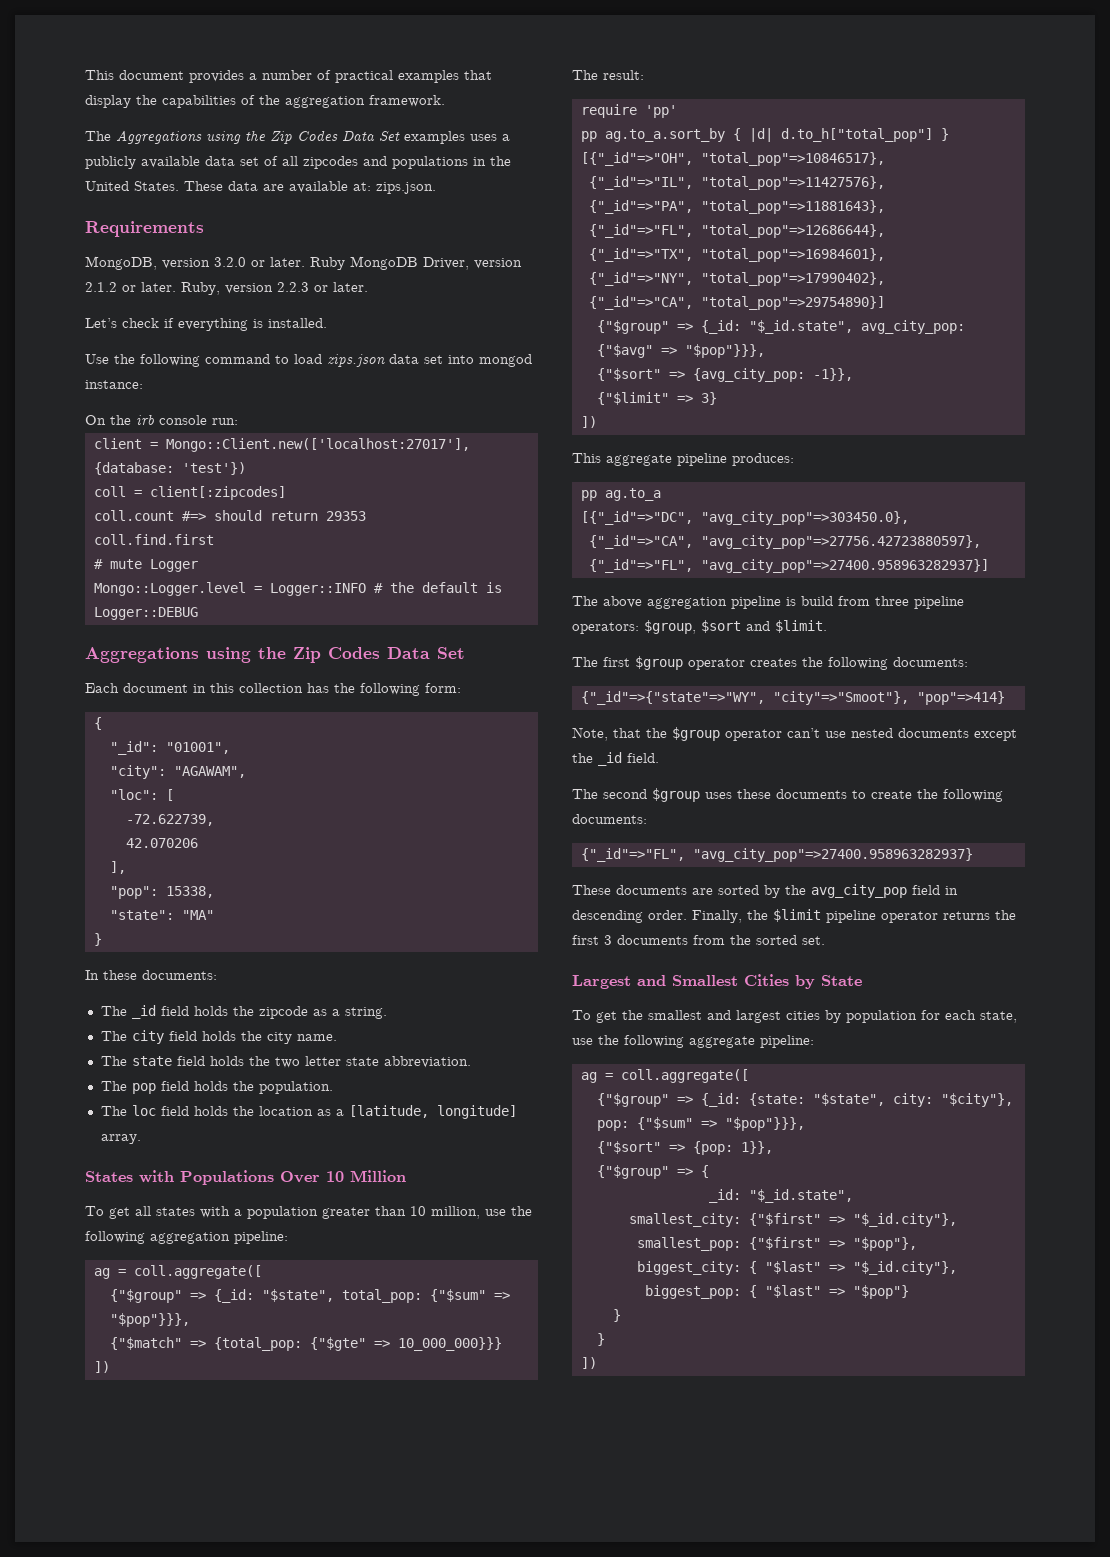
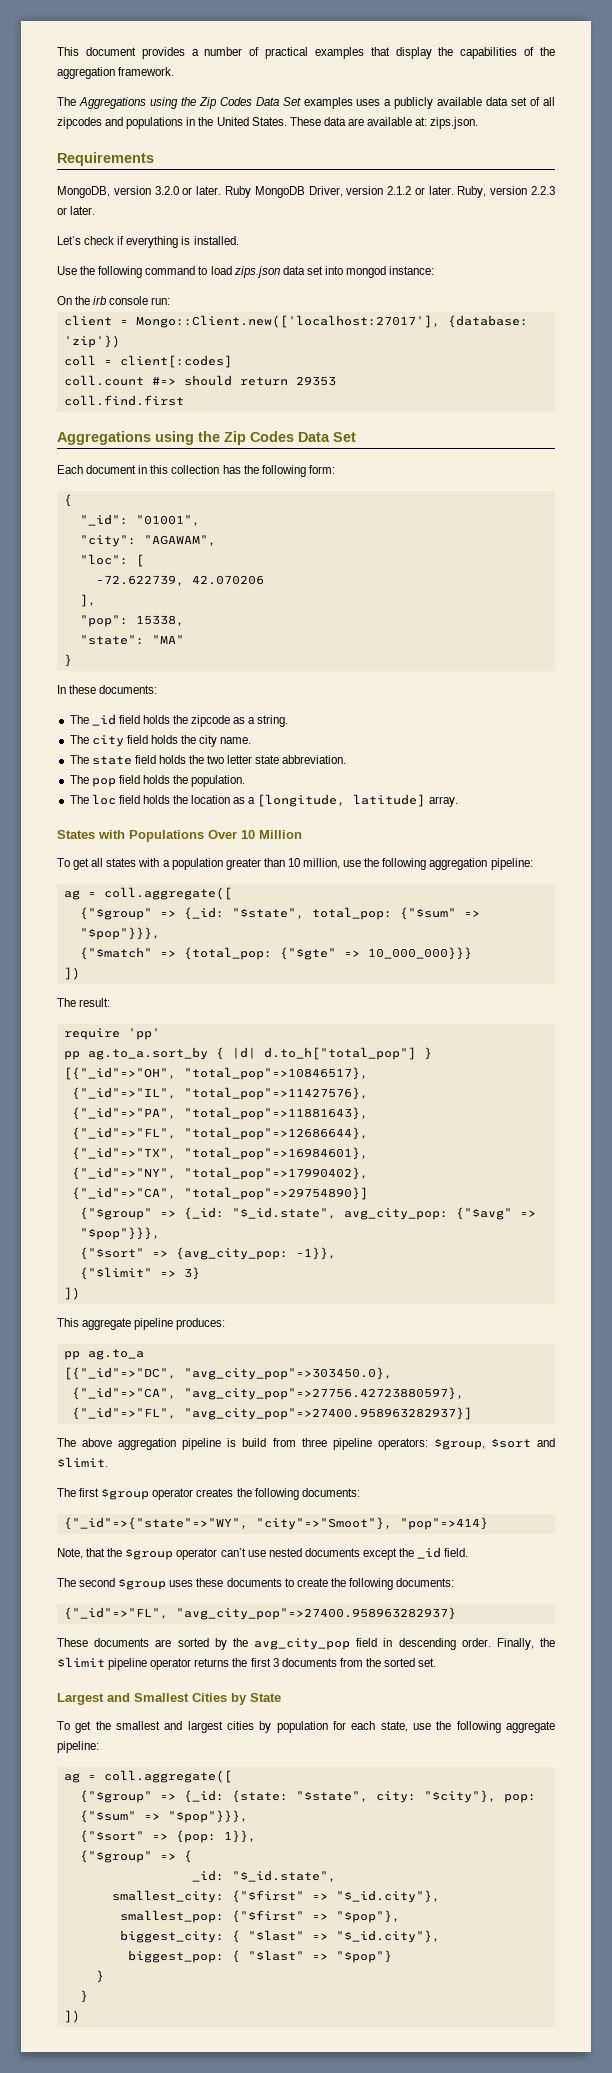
[181,462,246,475] 'test'}) -> [63,335,120,348] 'zip'})
[149,486,286,500] client[:zipcodes] -> [119,355,232,368] client[:codes]
[93,559,198,572] [93,582,502,596] [93,607,198,620] // # mute Logger // Mongo::Logger.level = Logger::INFO # the default is Logger::DEBUG -> (184, 400) none
(214, 820) // -> (184, 580) none
[348,1105,517,1119] [latitude, longitude] -> [257,794,426,807] [longitude, latitude]

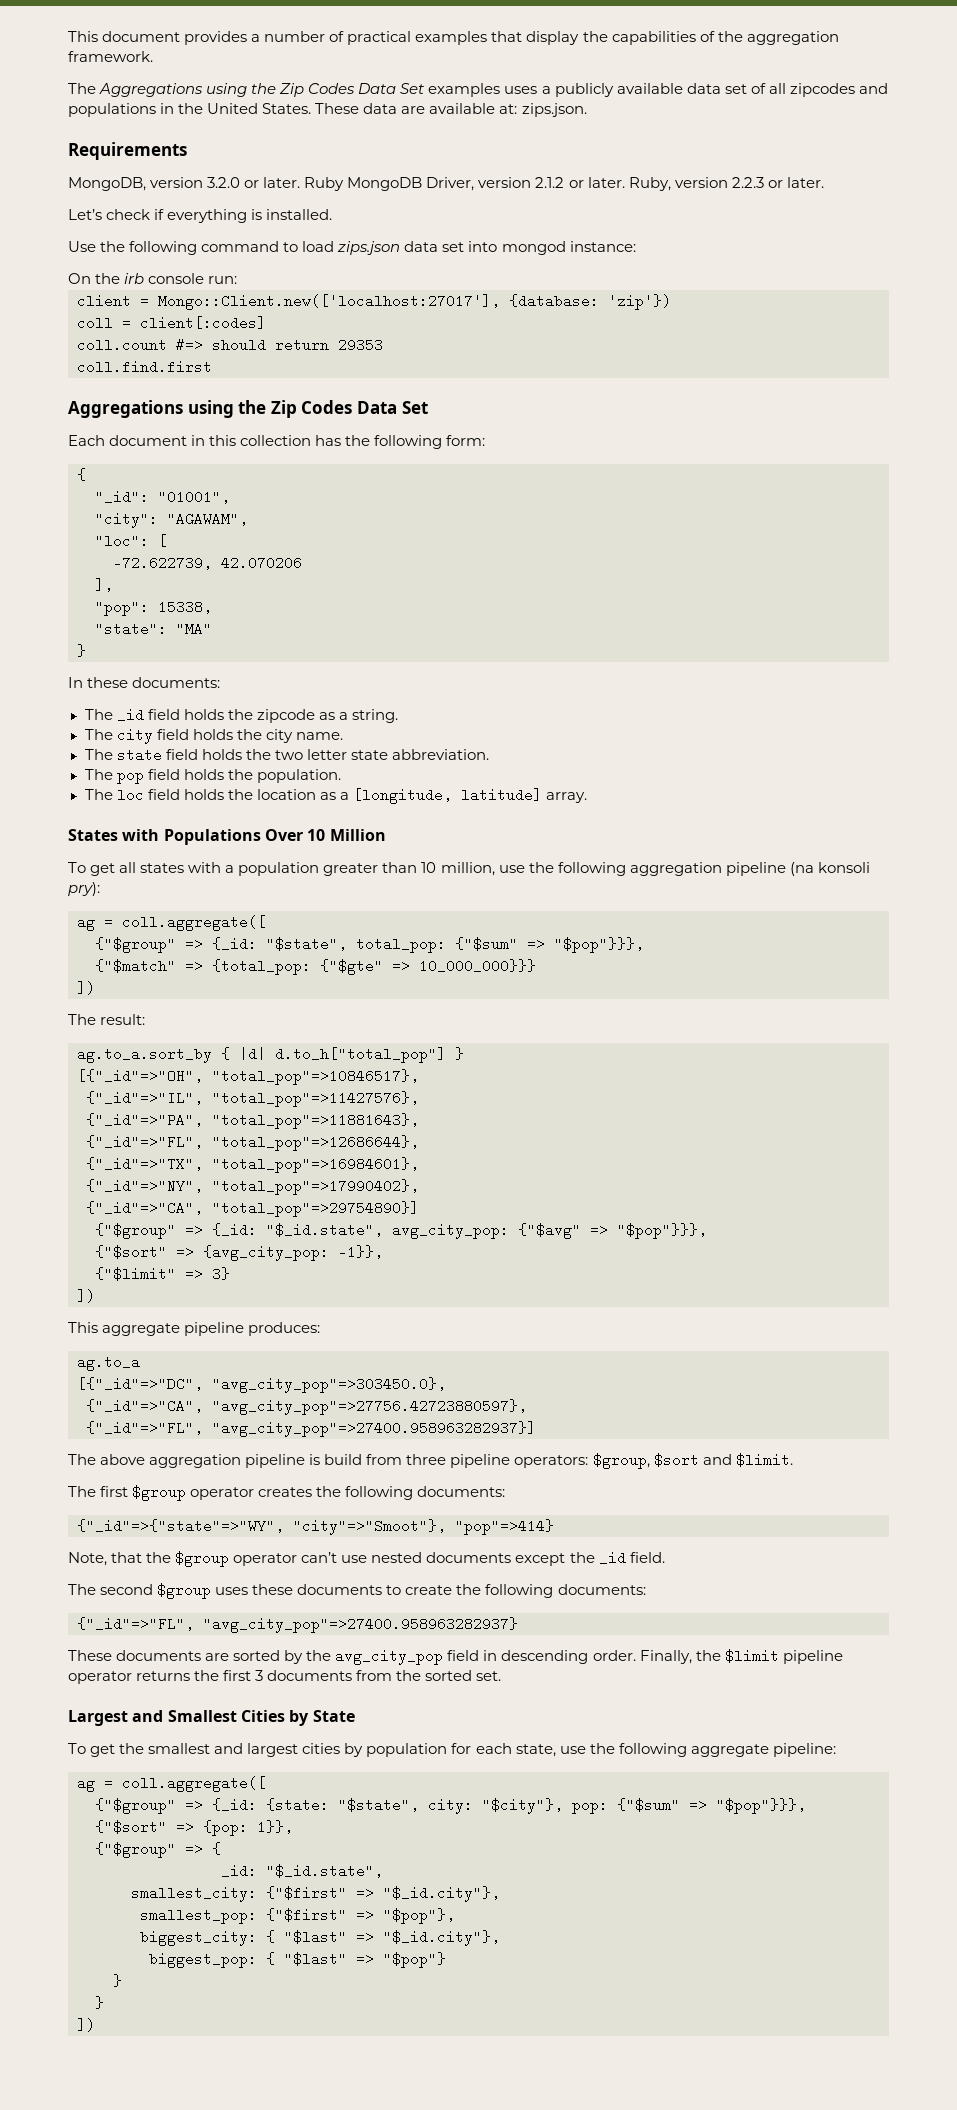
[490,858,533,870] pipeline: -> [725,862,870,876] [68,882,100,896] pipeline (na konsoli pry):
[63,1028,160,1040] [63,1051,80,1060] require 'pp' // pp -> (146, 1019) none
[63,1351,80,1360] pp -> (321, 1329) none

